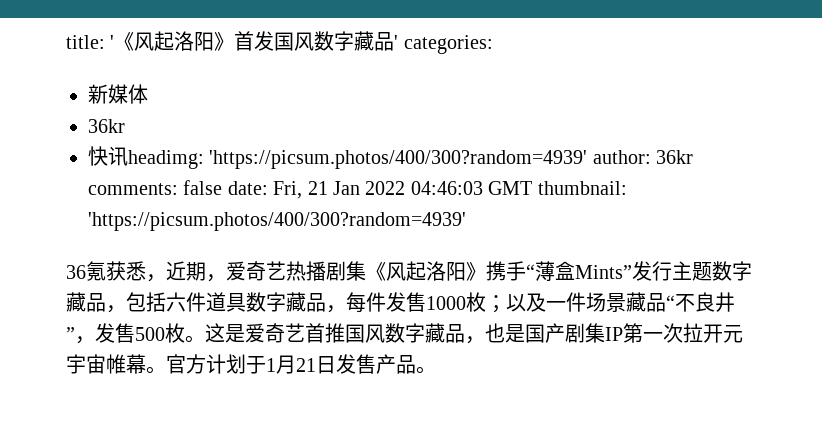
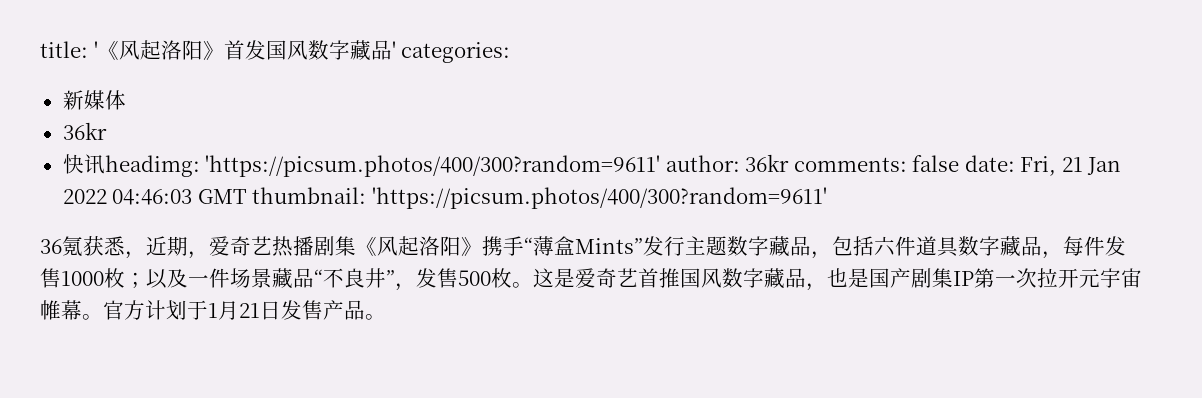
[209,150,588,169] 'https://picsum.photos/400/300?random=4939' -> [205,155,661,177] 'https://picsum.photos/400/300?random=9611'
[88,212,466,231] 'https://picsum.photos/400/300?random=4939' -> [371,187,827,209] 'https://picsum.photos/400/300?random=9611'

